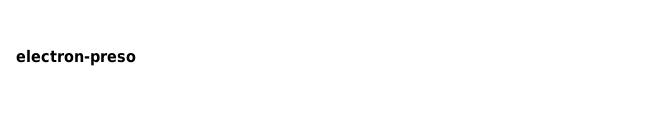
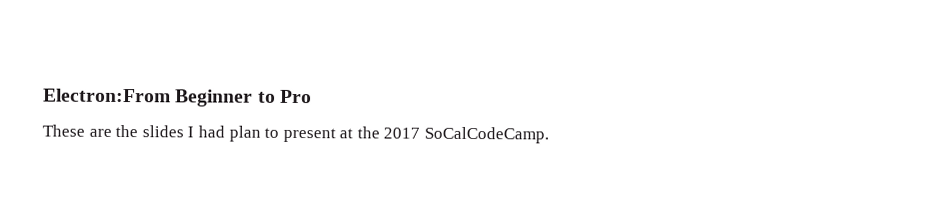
[16,49,136,66] electron-preso -> [43,88,312,107] [42,124,550,144] Electron:From Beginner to Pro // These are the slides I had plan to present at the 2017 SoCalCodeCamp.

